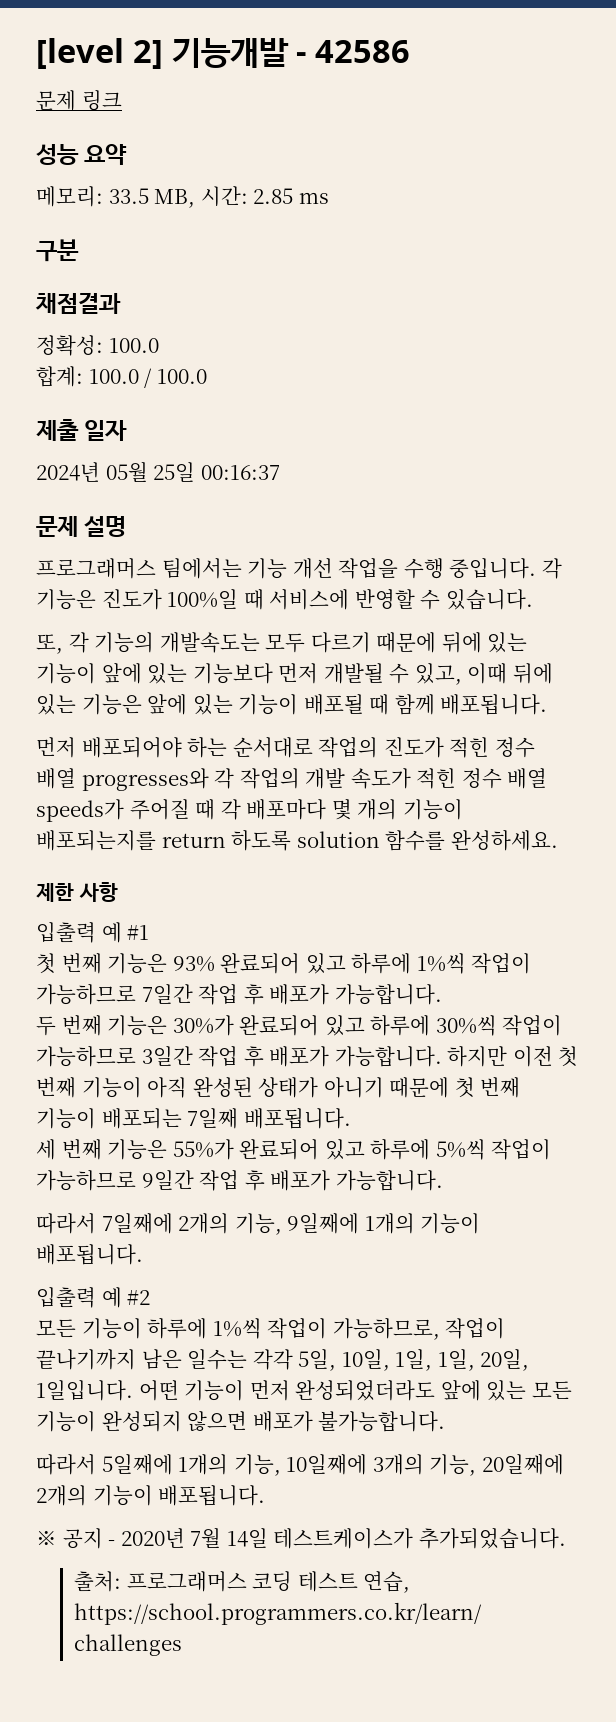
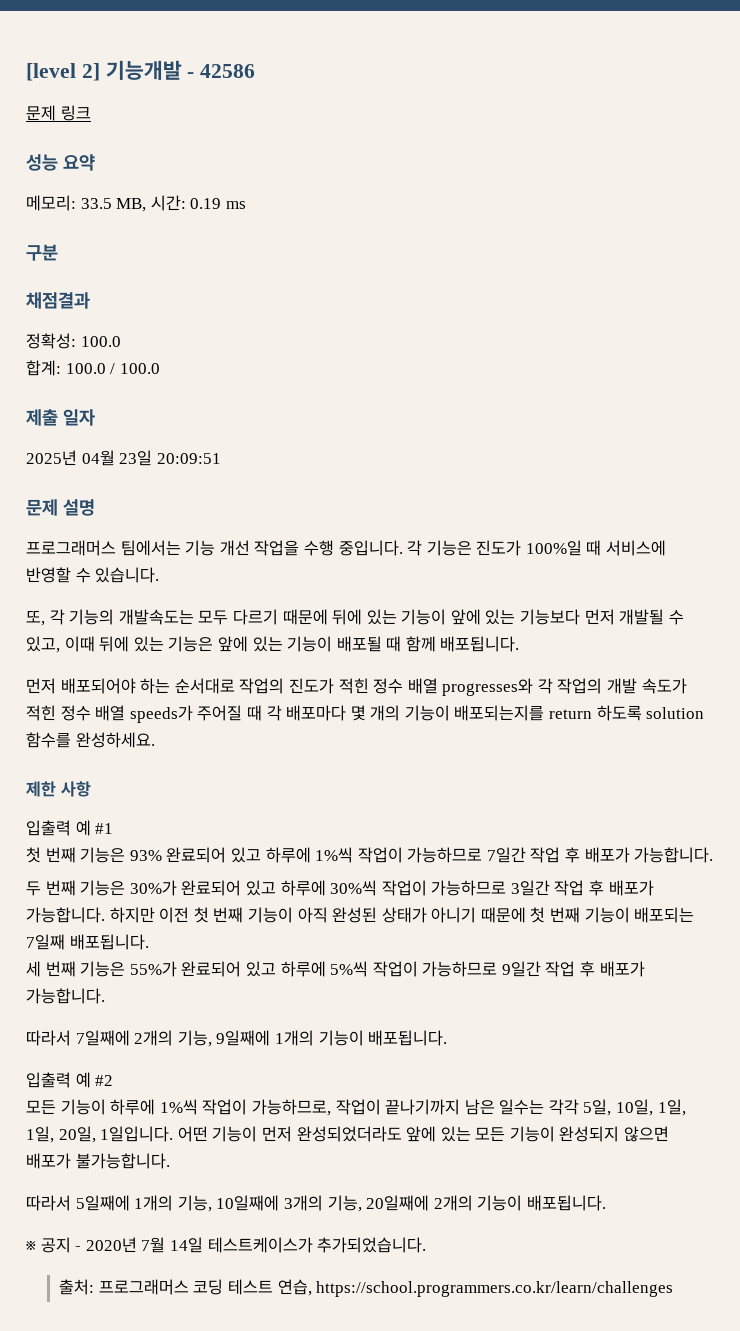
[253,188,294,204] 2.85 -> [190,198,222,209] 0.19
[36,461,280,482] 2024년 05월 25일 00:16:37 -> [26,450,221,466] 2025년 04월 23일 20:09:51

